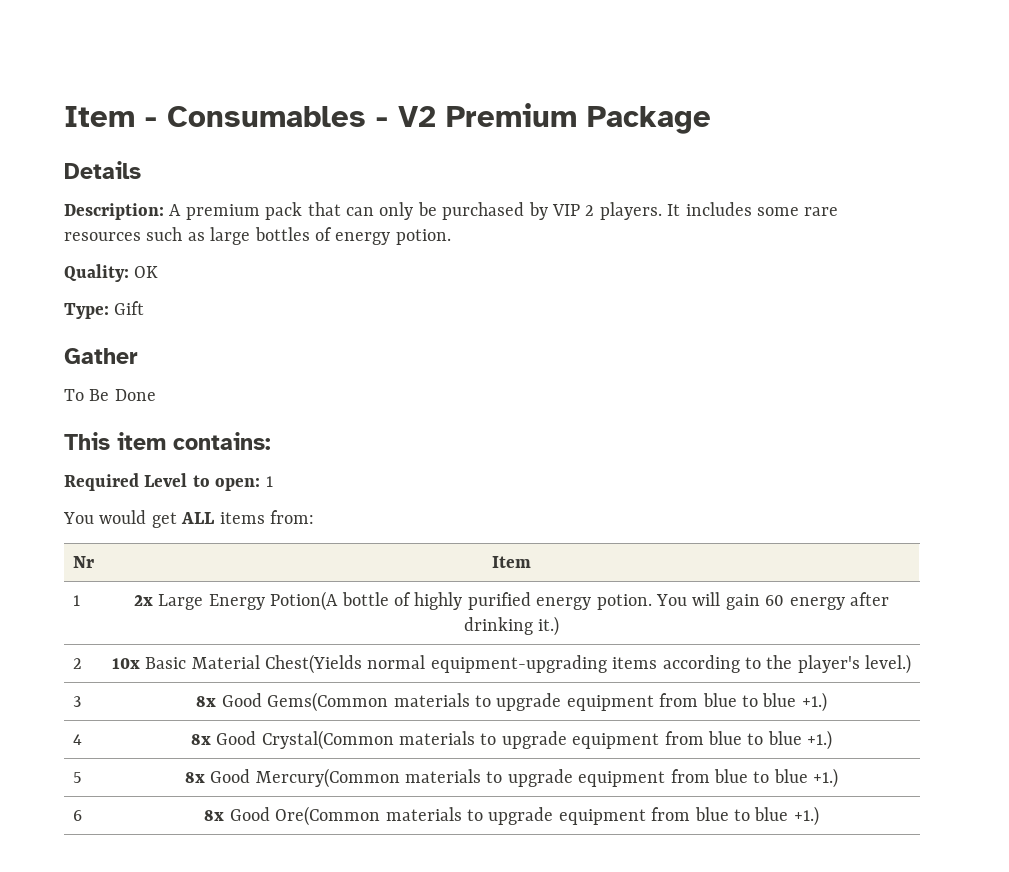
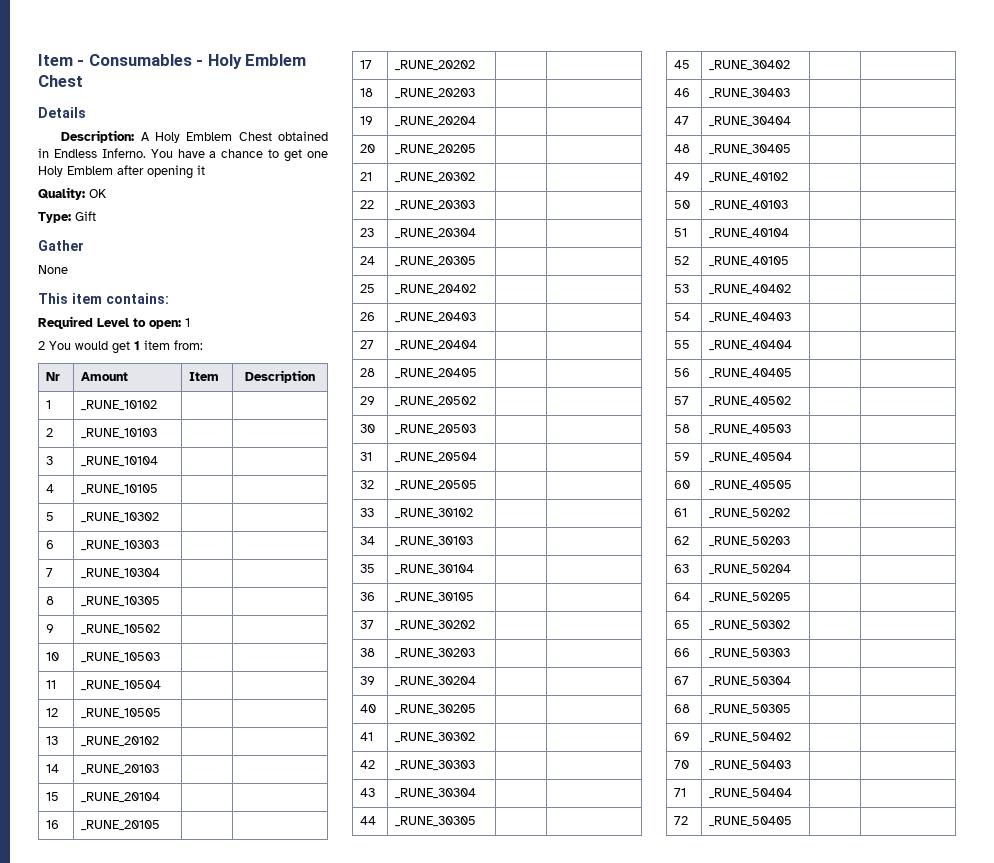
[398,103,711,134] V2 Premium Package -> [207,54,307,69] [38,75,83,87] Holy Emblem Chest
[185,202,839,220] [64,227,451,245] premium pack that can only be purchased by VIP 2 players. It includes some rare resources such as large bottles of energy potion. -> [154,131,328,143] [38,148,328,162] [38,165,205,179] Holy Emblem Chest obtained in Endless Inferno. You have a chance to get one Holy Emblem after opening it
[64,389,156,401] // To Be Done -> [38,265,68,274] // None
(273, 481) none -> [38,341,45,350] 2
[181,512,265,524] ALL items -> [134,340,170,350] 1 item
[492,556,531,568] [72,595,80,606] [133,591,889,611] [463,616,560,636] [72,658,82,669] [111,654,912,674] [72,696,81,707] [196,692,827,712] [72,734,82,745] [190,730,833,750] [72,772,82,783] [184,768,839,788] [72,810,82,821] [204,806,819,826] | Item // 1 | 2x Large Energy Potion(A bottle of highly purified energy potion. You will gain 60 energy after drinking it.) // 2 | 10x Basic Material Chest(Yields normal equipment-upgrading items according to the player's level.) // 3 | 8x Good Gems(Common materials to upgrade equipment from blue to blue +1.) // 4 | 8x Good Crystal(Common materials to upgrade equipment from blue to blue +1.) // 5 | 8x Good Mercury(Common materials to upgrade equipment from blue to blue +1.) // 6 | 8x Good Ore(Common materials to upgrade equipment from blue to blue +1.) -> [81,372,129,381] [189,372,220,381] [245,370,315,383] [46,400,52,409] [81,400,158,411] [46,428,54,437] [81,428,158,439] [46,456,54,465] [81,456,159,467] [46,484,55,493] [81,484,159,495] [46,512,55,521] [81,512,160,523] [46,540,55,549] [81,540,160,551] [46,568,54,577] [81,568,161,579] [46,596,55,605] [81,596,161,607] [46,624,55,633] [81,624,161,635] [46,652,60,661] [81,652,161,663] [46,680,57,689] [81,680,162,691] [46,708,59,717] [81,708,162,719] [46,736,59,745] [81,736,160,747] [46,764,60,773] [81,764,160,775] [46,792,60,801] [81,792,161,803] [46,820,60,829] [81,820,161,831] [360,60,373,69] [395,60,476,71] [360,88,374,97] [395,88,476,99] [360,116,374,125] [395,116,477,127] [360,144,376,153] [395,144,477,155] [360,172,373,181] [395,172,476,183] [360,200,375,209] [395,200,476,211] [360,228,375,237] [395,228,477,239] [360,256,376,265] [395,256,477,267] [360,284,376,293] [395,284,477,295] [360,312,376,321] [395,312,477,323] [360,340,375,349] [395,340,478,351] [360,368,376,377] [395,368,478,379] [360,396,376,405] [395,396,477,407] [360,424,376,433] [395,424,477,435] [360,452,373,461] [395,452,478,463] [360,480,375,489] [395,480,478,491] [360,508,375,517] [395,508,474,519] [360,536,376,545] [395,536,474,547] [360,564,376,573] [395,564,475,575] [360,592,376,601] [395,592,475,603] [360,620,375,629] [395,620,476,631] [360,648,376,657] [395,648,476,659] [360,676,376,685] [395,676,477,687] [360,704,377,713] [395,704,477,715] [360,732,374,741] [395,732,476,743] [360,760,376,769] [395,760,476,771] [360,788,376,797] [395,788,477,799] [360,816,377,825] [395,816,477,827] [674,60,691,69] [709,60,791,71] [674,88,691,97] [709,88,791,99] [674,116,690,125] [709,116,792,127] [674,144,691,153] [709,144,792,155] [674,172,691,181] [709,172,789,183] [674,200,691,209] [709,200,789,211] [674,228,688,237] [709,228,790,239] [674,256,690,265] [709,256,790,267] [674,284,690,293] [709,284,792,295] [674,312,691,321] [709,312,792,323] [674,340,691,349] [709,340,793,351] [674,368,691,377] [709,368,793,379] [674,396,690,405] [709,396,792,407] [674,424,691,433] [709,424,792,435] [674,452,691,461] [709,452,793,463] [674,480,691,489] [709,480,793,491] [674,508,688,517] [709,508,791,519] [674,536,690,545] [709,536,791,547] [674,564,690,573] [709,564,792,575] [674,592,691,601] [709,592,792,603] [674,620,691,629] [709,620,791,631] [674,648,691,657] [709,648,791,659] [674,676,690,685] [709,676,792,687] [674,704,691,713] [709,704,792,715] [674,732,691,741] [709,732,792,743] [674,760,690,769] [709,760,792,771] [674,788,687,797] [709,788,793,799] [674,816,689,825] [709,816,793,827] | Amount | Item | Description // 1 | _RUNE_10102 | | // 2 | _RUNE_10103 | | // 3 | _RUNE_10104 | | // 4 | _RUNE_10105 | | // 5 | _RUNE_10302 | | // 6 | _RUNE_10303 | | // 7 | _RUNE_10304 | | // 8 | _RUNE_10305 | | // 9 | _RUNE_10502 | | // 10 | _RUNE_10503 | | // 11 | _RUNE_10504 | | // 12 | _RUNE_10505 | | // 13 | _RUNE_20102 | | // 14 | _RUNE_20103 | | // 15 | _RUNE_20104 | | // 16 | _RUNE_20105 | | // 17 | _RUNE_20202 | | // 18 | _RUNE_20203 | | // 19 | _RUNE_20204 | | // 20 | _RUNE_20205 | | // 21 | _RUNE_20302 | | // 22 | _RUNE_20303 | | // 23 | _RUNE_20304 | | // 24 | _RUNE_20305 | | // 25 | _RUNE_20402 | | // 26 | _RUNE_20403 | | // 27 | _RUNE_20404 | | // 28 | _RUNE_20405 | | // 29 | _RUNE_20502 | | // 30 | _RUNE_20503 | | // 31 | _RUNE_20504 | | // 32 | _RUNE_20505 | | // 33 | _RUNE_30102 | | // 34 | _RUNE_30103 | | // 35 | _RUNE_30104 | | // 36 | _RUNE_30105 | | // 37 | _RUNE_30202 | | // 38 | _RUNE_30203 | | // 39 | _RUNE_30204 | | // 40 | _RUNE_30205 | | // 41 | _RUNE_30302 | | // 42 | _RUNE_30303 | | // 43 | _RUNE_30304 | | // 44 | _RUNE_30305 | | // 45 | _RUNE_30402 | | // 46 | _RUNE_30403 | | // 47 | _RUNE_30404 | | // 48 | _RUNE_30405 | | // 49 | _RUNE_40102 | | // 50 | _RUNE_40103 | | // 51 | _RUNE_40104 | | // 52 | _RUNE_40105 | | // 53 | _RUNE_40402 | | // 54 | _RUNE_40403 | | // 55 | _RUNE_40404 | | // 56 | _RUNE_40405 | | // 57 | _RUNE_40502 | | // 58 | _RUNE_40503 | | // 59 | _RUNE_40504 | | // 60 | _RUNE_40505 | | // 61 | _RUNE_50202 | | // 62 | _RUNE_50203 | | // 63 | _RUNE_50204 | | // 64 | _RUNE_50205 | | // 65 | _RUNE_50302 | | // 66 | _RUNE_50303 | | // 67 | _RUNE_50304 | | // 68 | _RUNE_50305 | | // 69 | _RUNE_50402 | | // 70 | _RUNE_50403 | | // 71 | _RUNE_50404 | | // 72 | _RUNE_50405 | |

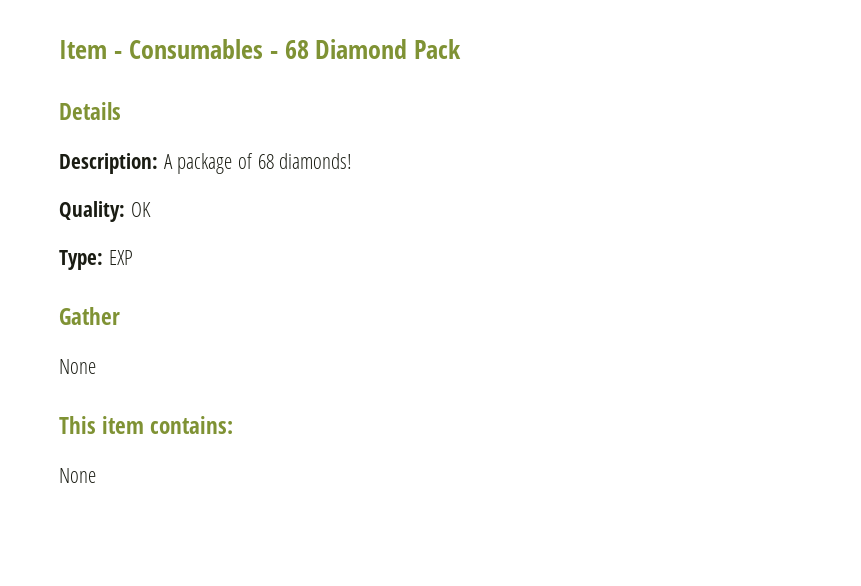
[207,54,307,69] [38,75,83,87] Holy Emblem Chest -> [284,39,462,59] 68 Diamond Pack
[154,131,328,143] [38,148,328,162] [38,165,205,179] Holy Emblem Chest obtained in Endless Inferno. You have a chance to get one Holy Emblem after opening it -> [177,153,353,174] package of 68 diamonds!
[75,211,96,221] Gift -> [108,250,133,265] EXP
[38,316,190,329] [38,340,203,354] [46,372,61,381] [81,372,129,381] [189,372,220,381] [245,370,315,383] [46,400,52,409] [81,400,158,411] [46,428,54,437] [81,428,158,439] [46,456,54,465] [81,456,159,467] [46,484,55,493] [81,484,159,495] [46,512,55,521] [81,512,160,523] [46,540,55,549] [81,540,160,551] [46,568,54,577] [81,568,161,579] [46,596,55,605] [81,596,161,607] [46,624,55,633] [81,624,161,635] [46,652,60,661] [81,652,161,663] [46,680,57,689] [81,680,162,691] [46,708,59,717] [81,708,162,719] [46,736,59,745] [81,736,160,747] [46,764,60,773] [81,764,160,775] [46,792,60,801] [81,792,161,803] [46,820,60,829] [81,820,161,831] [360,60,373,69] [395,60,476,71] [360,88,374,97] [395,88,476,99] [360,116,374,125] [395,116,477,127] [360,144,376,153] [395,144,477,155] [360,172,373,181] [395,172,476,183] [360,200,375,209] [395,200,476,211] [360,228,375,237] [395,228,477,239] [360,256,376,265] [395,256,477,267] [360,284,376,293] [395,284,477,295] [360,312,376,321] [395,312,477,323] [360,340,375,349] [395,340,478,351] [360,368,376,377] [395,368,478,379] [360,396,376,405] [395,396,477,407] [360,424,376,433] [395,424,477,435] [360,452,373,461] [395,452,478,463] [360,480,375,489] [395,480,478,491] [360,508,375,517] [395,508,474,519] [360,536,376,545] [395,536,474,547] [360,564,376,573] [395,564,475,575] [360,592,376,601] [395,592,475,603] [360,620,375,629] [395,620,476,631] [360,648,376,657] [395,648,476,659] [360,676,376,685] [395,676,477,687] [360,704,377,713] [395,704,477,715] [360,732,374,741] [395,732,476,743] [360,760,376,769] [395,760,476,771] [360,788,376,797] [395,788,477,799] [360,816,377,825] [395,816,477,827] [674,60,691,69] [709,60,791,71] [674,88,691,97] [709,88,791,99] [674,116,690,125] [709,116,792,127] [674,144,691,153] [709,144,792,155] [674,172,691,181] [709,172,789,183] [674,200,691,209] [709,200,789,211] [674,228,688,237] [709,228,790,239] [674,256,690,265] [709,256,790,267] [674,284,690,293] [709,284,792,295] [674,312,691,321] [709,312,792,323] [674,340,691,349] [709,340,793,351] [674,368,691,377] [709,368,793,379] [674,396,690,405] [709,396,792,407] [674,424,691,433] [709,424,792,435] [674,452,691,461] [709,452,793,463] [674,480,691,489] [709,480,793,491] [674,508,688,517] [709,508,791,519] [674,536,690,545] [709,536,791,547] [674,564,690,573] [709,564,792,575] [674,592,691,601] [709,592,792,603] [674,620,691,629] [709,620,791,631] [674,648,691,657] [709,648,791,659] [674,676,690,685] [709,676,792,687] [674,704,691,713] [709,704,792,715] [674,732,691,741] [709,732,792,743] [674,760,690,769] [709,760,792,771] [674,788,687,797] [709,788,793,799] [674,816,689,825] [709,816,793,827] // Required Level to open: 1 // 2 You would get 1 item from: // Nr | Amount | Item | Description // 1 | _RUNE_10102 | | // 2 | _RUNE_10103 | | // 3 | _RUNE_10104 | | // 4 | _RUNE_10105 | | // 5 | _RUNE_10302 | | // 6 | _RUNE_10303 | | // 7 | _RUNE_10304 | | // 8 | _RUNE_10305 | | // 9 | _RUNE_10502 | | // 10 | _RUNE_10503 | | // 11 | _RUNE_10504 | | // 12 | _RUNE_10505 | | // 13 | _RUNE_20102 | | // 14 | _RUNE_20103 | | // 15 | _RUNE_20104 | | // 16 | _RUNE_20105 | | // 17 | _RUNE_20202 | | // 18 | _RUNE_20203 | | // 19 | _RUNE_20204 | | // 20 | _RUNE_20205 | | // 21 | _RUNE_20302 | | // 22 | _RUNE_20303 | | // 23 | _RUNE_20304 | | // 24 | _RUNE_20305 | | // 25 | _RUNE_20402 | | // 26 | _RUNE_20403 | | // 27 | _RUNE_20404 | | // 28 | _RUNE_20405 | | // 29 | _RUNE_20502 | | // 30 | _RUNE_20503 | | // 31 | _RUNE_20504 | | // 32 | _RUNE_20505 | | // 33 | _RUNE_30102 | | // 34 | _RUNE_30103 | | // 35 | _RUNE_30104 | | // 36 | _RUNE_30105 | | // 37 | _RUNE_30202 | | // 38 | _RUNE_30203 | | // 39 | _RUNE_30204 | | // 40 | _RUNE_30205 | | // 41 | _RUNE_30302 | | // 42 | _RUNE_30303 | | // 43 | _RUNE_30304 | | // 44 | _RUNE_30305 | | // 45 | _RUNE_30402 | | // 46 | _RUNE_30403 | | // 47 | _RUNE_30404 | | // 48 | _RUNE_30405 | | // 49 | _RUNE_40102 | | // 50 | _RUNE_40103 | | // 51 | _RUNE_40104 | | // 52 | _RUNE_40105 | | // 53 | _RUNE_40402 | | // 54 | _RUNE_40403 | | // 55 | _RUNE_40404 | | // 56 | _RUNE_40405 | | // 57 | _RUNE_40502 | | // 58 | _RUNE_40503 | | // 59 | _RUNE_40504 | | // 60 | _RUNE_40505 | | // 61 | _RUNE_50202 | | // 62 | _RUNE_50203 | | // 63 | _RUNE_50204 | | // 64 | _RUNE_50205 | | // 65 | _RUNE_50302 | | // 66 | _RUNE_50303 | | // 67 | _RUNE_50304 | | // 68 | _RUNE_50305 | | // 69 | _RUNE_50402 | | // 70 | _RUNE_50403 | | // 71 | _RUNE_50404 | | // 72 | _RUNE_50405 | | -> [59,468,96,483] // None

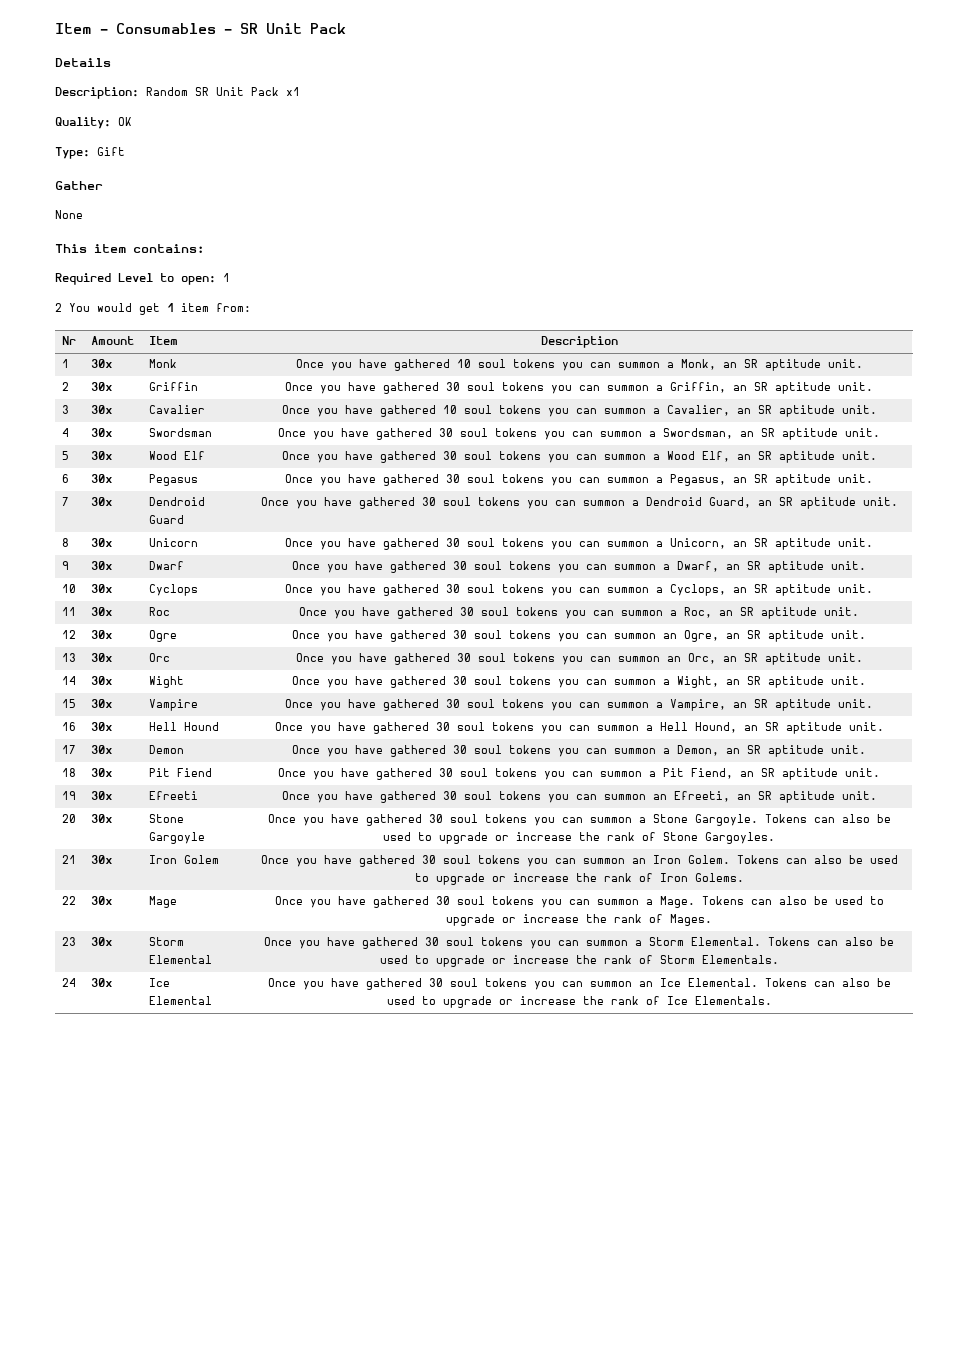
[284,39,408,59] 68 Diamond -> [240,23,302,34] SR Unit
[163,153,353,174] A package of 68 diamonds! -> [146,87,300,96] Random SR Unit Pack x1
[108,250,133,265] EXP -> [97,147,125,156] Gift
[59,468,96,483] // None -> [55,273,230,285] [55,303,251,315] [62,336,77,345] [91,336,135,345] [149,336,179,345] [540,336,618,348] [62,359,70,368] [91,359,113,368] [149,359,178,368] [295,359,863,371] [62,382,70,391] [91,382,113,391] [149,382,199,391] [285,382,873,394] [62,405,70,414] [91,405,113,414] [149,405,206,414] [281,405,877,417] [62,428,70,437] [91,428,113,437] [149,428,213,437] [278,428,880,440] [62,451,70,460] [91,451,113,460] [149,451,206,460] [281,451,877,463] [62,474,70,483] [91,474,113,483] [149,474,199,486] [285,474,873,486] [62,497,70,506] [91,497,113,506] [149,497,206,506] [149,515,185,524] [260,497,898,509] [62,538,70,547] [91,538,113,547] [149,538,199,547] [285,538,873,550] [62,561,70,570] [91,561,113,570] [149,561,185,570] [292,561,866,573] [62,584,77,593] [91,584,113,593] [149,584,199,596] [285,584,873,596] [62,607,77,616] [91,607,113,616] [149,607,171,616] [299,607,859,619] [62,630,77,639] [91,630,113,639] [149,630,178,642] [292,630,866,642] [62,653,77,662] [91,653,113,662] [149,653,171,662] [295,653,863,665] [62,676,77,685] [91,676,113,685] [149,676,185,688] [292,676,866,688] [62,699,77,708] [91,699,113,708] [149,699,199,711] [285,699,873,711] [62,722,77,731] [91,722,113,731] [149,722,220,731] [274,722,884,734] [62,745,77,754] [91,745,113,754] [149,745,185,754] [292,745,866,757] [62,768,77,777] [91,768,113,777] [149,768,213,777] [278,768,880,780] [62,791,77,800] [91,791,113,800] [149,791,199,800] [281,791,877,803] [62,814,77,823] [91,814,113,823] [149,814,185,823] [149,832,206,844] [267,814,891,826] [383,832,775,844] [62,855,77,864] [91,855,113,864] [149,855,220,864] [260,855,898,867] [414,873,744,885] [62,896,77,905] [91,896,113,905] [149,896,178,908] [274,896,884,908] [446,914,712,926] [62,937,77,946] [91,937,113,946] [149,937,185,946] [149,955,213,964] [264,937,894,949] [379,955,779,967] [62,978,77,987] [91,978,113,987] [149,978,171,987] [149,996,213,1005] [267,978,891,990] [386,996,772,1008] // Required Level to open: 1 // 2 You would get 1 item from: // Nr | Amount | Item | Description // 1 | 30x | Monk | Once you have gathered 10 soul tokens you can summon a Monk, an SR aptitude unit. // 2 | 30x | Griffin | Once you have gathered 30 soul tokens you can summon a Griffin, an SR aptitude unit. // 3 | 30x | Cavalier | Once you have gathered 10 soul tokens you can summon a Cavalier, an SR aptitude unit. // 4 | 30x | Swordsman | Once you have gathered 30 soul tokens you can summon a Swordsman, an SR aptitude unit. // 5 | 30x | Wood Elf | Once you have gathered 30 soul tokens you can summon a Wood Elf, an SR aptitude unit. // 6 | 30x | Pegasus | Once you have gathered 30 soul tokens you can summon a Pegasus, an SR aptitude unit. // 7 | 30x | Dendroid Guard | Once you have gathered 30 soul tokens you can summon a Dendroid Guard, an SR aptitude unit. // 8 | 30x | Unicorn | Once you have gathered 30 soul tokens you can summon a Unicorn, an SR aptitude unit. // 9 | 30x | Dwarf | Once you have gathered 30 soul tokens you can summon a Dwarf, an SR aptitude unit. // 10 | 30x | Cyclops | Once you have gathered 30 soul tokens you can summon a Cyclops, an SR aptitude unit. // 11 | 30x | Roc | Once you have gathered 30 soul tokens you can summon a Roc, an SR aptitude unit. // 12 | 30x | Ogre | Once you have gathered 30 soul tokens you can summon an Ogre, an SR aptitude unit. // 13 | 30x | Orc | Once you have gathered 30 soul tokens you can summon an Orc, an SR aptitude unit. // 14 | 30x | Wight | Once you have gathered 30 soul tokens you can summon a Wight, an SR aptitude unit. // 15 | 30x | Vampire | Once you have gathered 30 soul tokens you can summon a Vampire, an SR aptitude unit. // 16 | 30x | Hell Hound | Once you have gathered 30 soul tokens you can summon a Hell Hound, an SR aptitude unit. // 17 | 30x | Demon | Once you have gathered 30 soul tokens you can summon a Demon, an SR aptitude unit. // 18 | 30x | Pit Fiend | Once you have gathered 30 soul tokens you can summon a Pit Fiend, an SR aptitude unit. // 19 | 30x | Efreeti | Once you have gathered 30 soul tokens you can summon an Efreeti, an SR aptitude unit. // 20 | 30x | Stone Gargoyle | Once you have gathered 30 soul tokens you can summon a Stone Gargoyle. Tokens can also be used to upgrade or increase the rank of Stone Gargoyles. // 21 | 30x | Iron Golem | Once you have gathered 30 soul tokens you can summon an Iron Golem. Tokens can also be used to upgrade or increase the rank of Iron Golems. // 22 | 30x | Mage | Once you have gathered 30 soul tokens you can summon a Mage. Tokens can also be used to upgrade or increase the rank of Mages. // 23 | 30x | Storm Elemental | Once you have gathered 30 soul tokens you can summon a Storm Elemental. Tokens can also be used to upgrade or increase the rank of Storm Elementals. // 24 | 30x | Ice Elemental | Once you have gathered 30 soul tokens you can summon an Ice Elemental. Tokens can also be used to upgrade or increase the rank of Ice Elementals.

